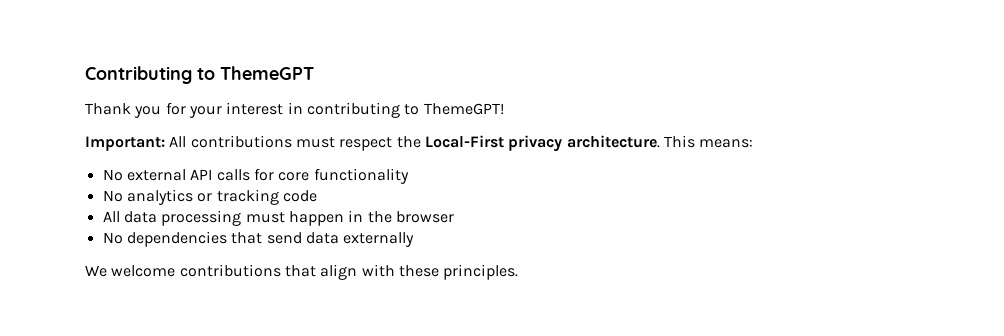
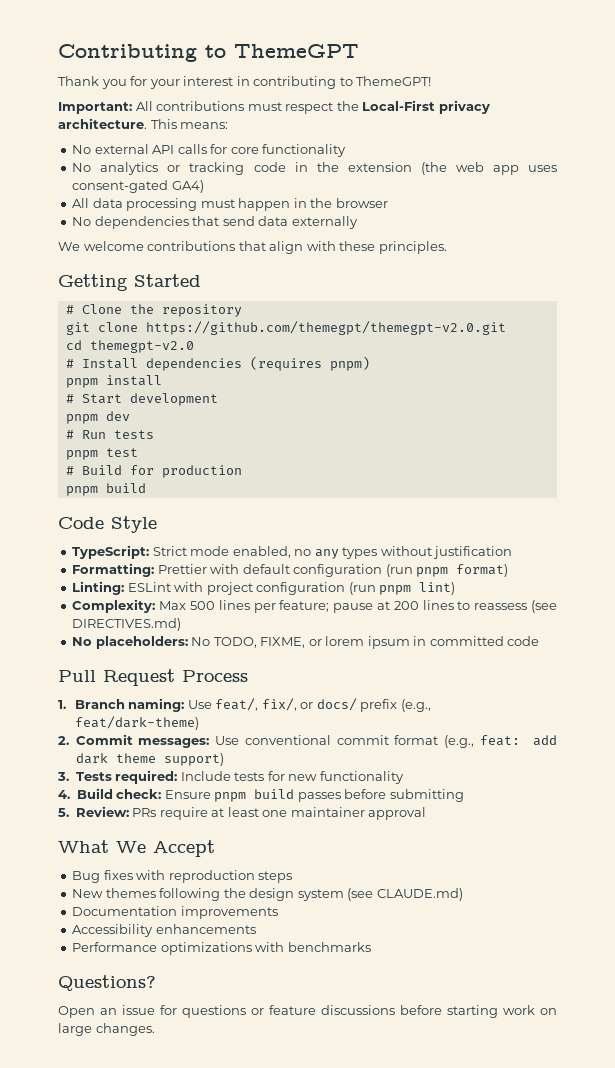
(317, 196) none -> [294,162,557,175] [72,180,204,193] in the extension (the web app uses consent-gated GA4)
(519, 272) none -> [58,274,201,291] [65,304,242,317] [65,321,506,335] [65,340,194,353] [65,356,370,371] [65,375,162,388] [65,393,218,406] [65,411,130,424] [65,430,154,439] [65,448,138,460] [65,465,242,478] [65,483,146,496] [58,516,157,533] [72,545,513,559] [72,563,509,577] [72,581,456,595] [72,599,557,613] [72,618,182,631] [72,636,540,649] [58,669,248,686] [58,698,431,712] [74,716,199,730] [58,734,557,748] [75,753,224,766] [57,770,404,784] [58,788,464,802] [58,806,427,820] [58,840,215,857] [72,870,293,883] [72,888,463,901] [72,906,278,919] [72,924,256,937] [72,942,371,955] [58,975,156,991] [58,1005,557,1018] [58,1023,155,1036] // Getting Started // # Clone the repository // git clone https://github.com/themegpt/themegpt-v2.0.git // cd themegpt-v2.0 // # Install dependencies (requires pnpm) // pnpm install // # Start development // pnpm dev // # Run tests // pnpm test // # Build for production // pnpm build // Code Style // TypeScript: Strict mode enabled, no any types without justification // Formatting: Prettier with default configuration (run pnpm format) // Linting: ESLint with project configuration (run pnpm lint) // Complexity: Max 500 lines per feature; pause at 200 lines to reassess (see DIRECTIVES.md) // No placeholders: No TODO, FIXME, or lorem ipsum in committed code // Pull Request Process // 1. Branch naming: Use feat/, fix/, or docs/ prefix (e.g., feat/dark-theme) // 2. Commit messages: Use conventional commit format (e.g., feat: add dark theme support) // 3. Tests required: Include tests for new functionality // 4. Build check: Ensure pnpm build passes before submitting // 5. Review: PRs require at least one maintainer approval // What We Accept // Bug fixes with reproduction steps // New themes following the design system (see CLAUDE.md) // Documentation improvements // Accessibility enhancements // Performance optimizations with benchmarks // Questions? // Open an issue for questions or feature discussions before starting work on large changes.

